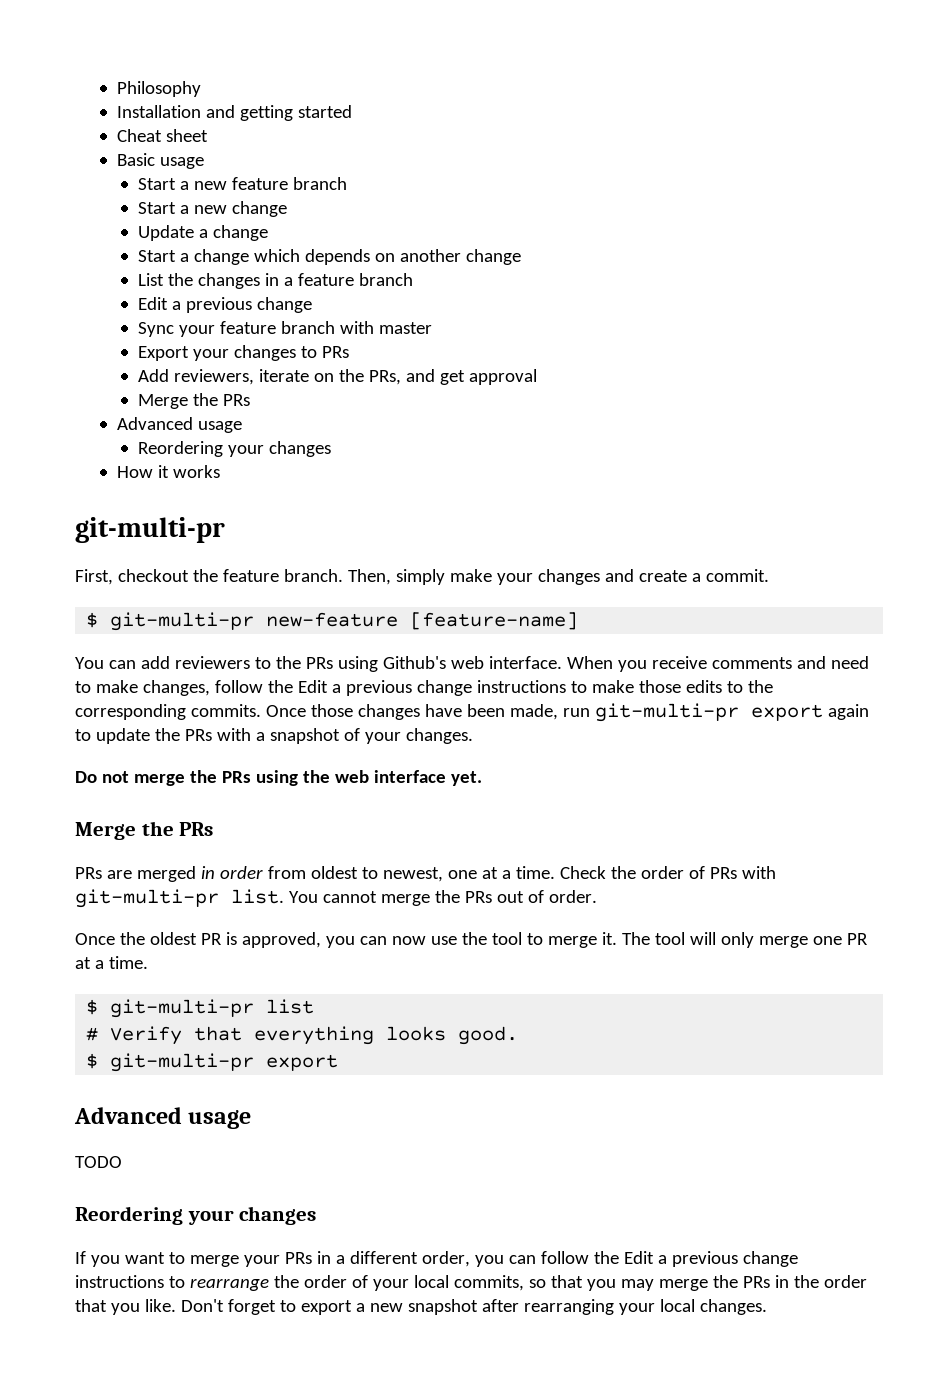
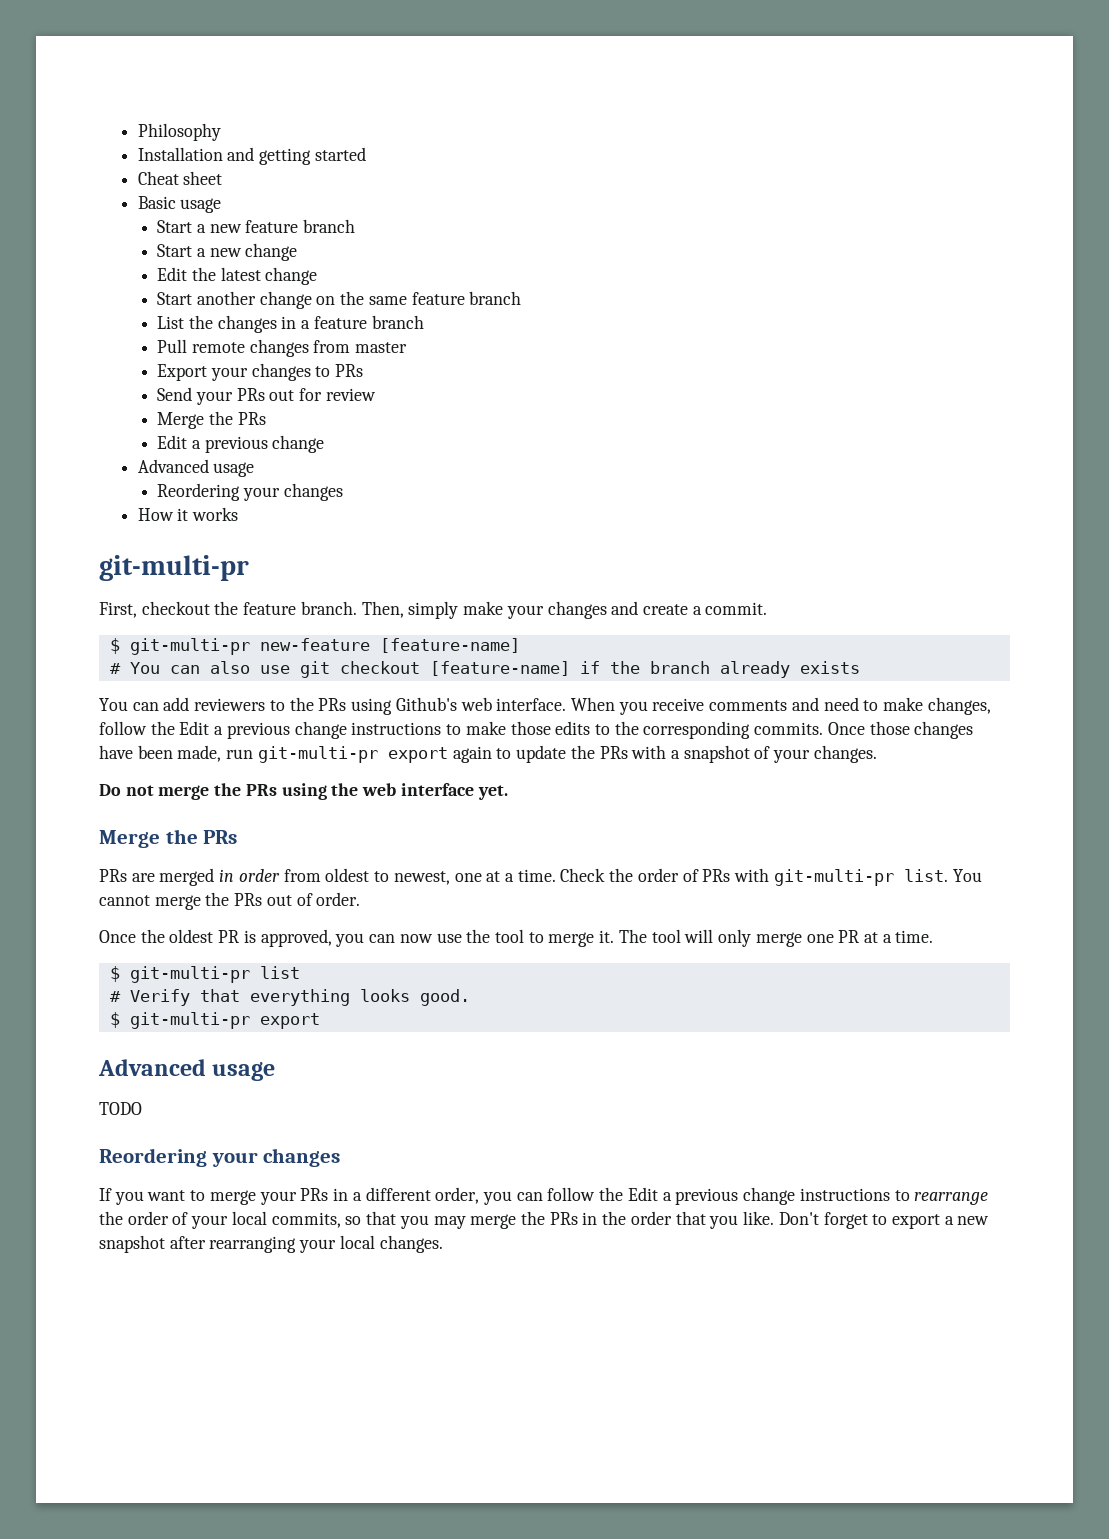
[137,225,208,241] Update a -> [157,267,261,281] Edit the latest
[179,249,521,265] a change which depends on another change -> [196,291,522,309] another change on the same feature branch
[137,297,312,313] [137,321,374,337] Edit a previous change // Sync your feature branch with -> [157,339,351,357] Pull remote changes from
[137,369,537,385] [137,393,250,409] Add reviewers, iterate on the PRs, and get approval // Merge the PRs -> [157,387,376,405] [157,411,266,429] [157,435,325,453] Send your PRs out for review // Merge the PRs // Edit a previous change
(579, 621) none -> [109,661,860,678] // # You can also use git checkout [feature-name] if the branch already exists

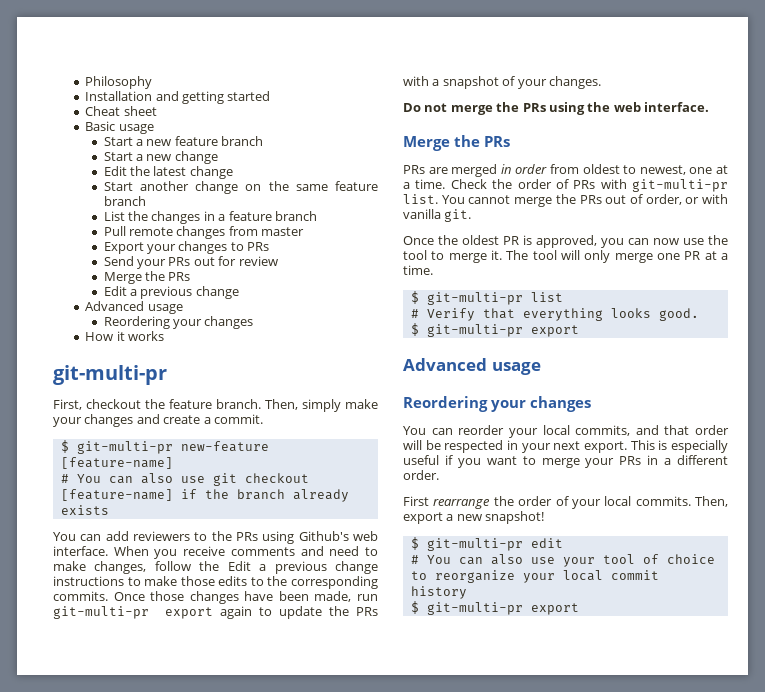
[400,783,508,800] interface yet. -> [644,102,709,112] interface.
[316,892,361,906] order. -> [645,194,728,205] [403,209,472,222] order, or with vanilla git.
[99,1102,142,1115] [99,1148,341,1167] [99,1188,112,1201] // TODO // Reordering your changes // If -> [403,396,591,412] [403,425,729,438] [403,440,728,453] [403,455,453,465] // Reordering your changes // You can reorder your local commits, and that order will be respected in your next export. This is especially useful if
[435,1187,910,1205] order, you can follow the Edit a previous change instructions to -> [403,470,439,480] [403,496,429,506] order. // First
[271,1211,990,1229] [99,1235,443,1253] commits, so that you may merge the PRs in the order that you like. Don't forget to export a new snapshot after rearranging your local changes. -> [635,496,728,507] [403,511,545,524] [410,537,563,551] [410,554,715,567] [410,570,659,583] [410,586,467,599] [410,601,579,615] commits. Then, export a new snapshot! // $ git-multi-pr edit // # You can also use your tool of choice to reorganize your local commit history // $ git-multi-pr export

